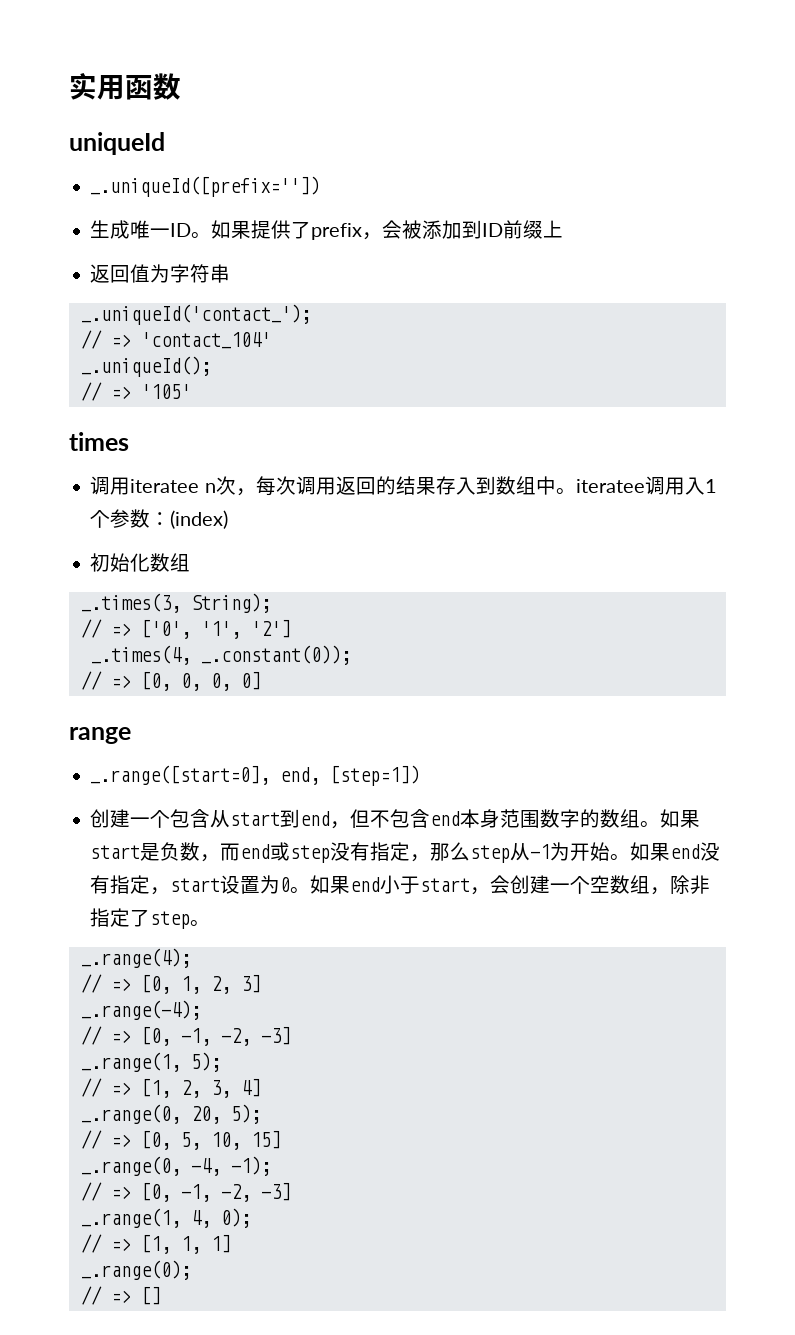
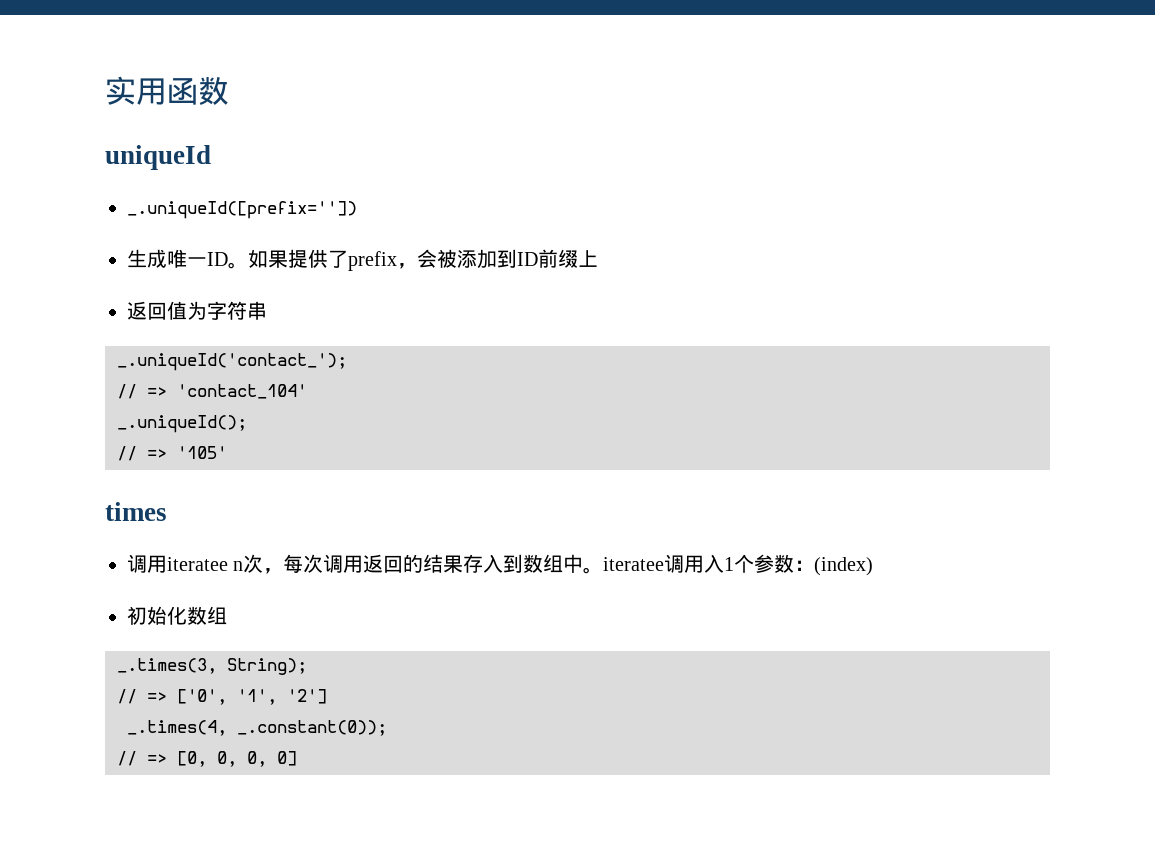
[69,727,131,744] [90,765,421,786] [90,809,701,829] [90,842,721,863] [90,875,711,895] [90,908,211,929] [80,948,191,968] [80,974,261,994] [80,1000,201,1020] [80,1026,291,1046] [80,1052,221,1072] [80,1078,261,1098] [80,1104,261,1124] [80,1130,281,1150] [80,1156,271,1176] [80,1182,291,1202] [80,1208,251,1228] [80,1234,231,1254] [80,1260,191,1280] [80,1286,161,1305] // range // _.range([start=0], end, [step=1]) // 创建一个包含从start到end，但不包含end本身范围数字的数组。如果start是负数，而end或step没有指定，那么step从-1为开始。如果end没有指定，start设置为0。如果end小于start，会创建一个空数组，除非指定了step。 // _.range(4); // // => [0, 1, 2, 3] // _.range(-4); // // => [0, -1, -2, -3] // _.range(1, 5); // // => [1, 2, 3, 4] // _.range(0, 20, 5); // // => [0, 5, 10, 15] // _.range(0, -4, -1); // // => [0, -1, -2, -3] // _.range(1, 4, 0); // // => [1, 1, 1] // _.range(0); // // => [] -> (297, 758) none

